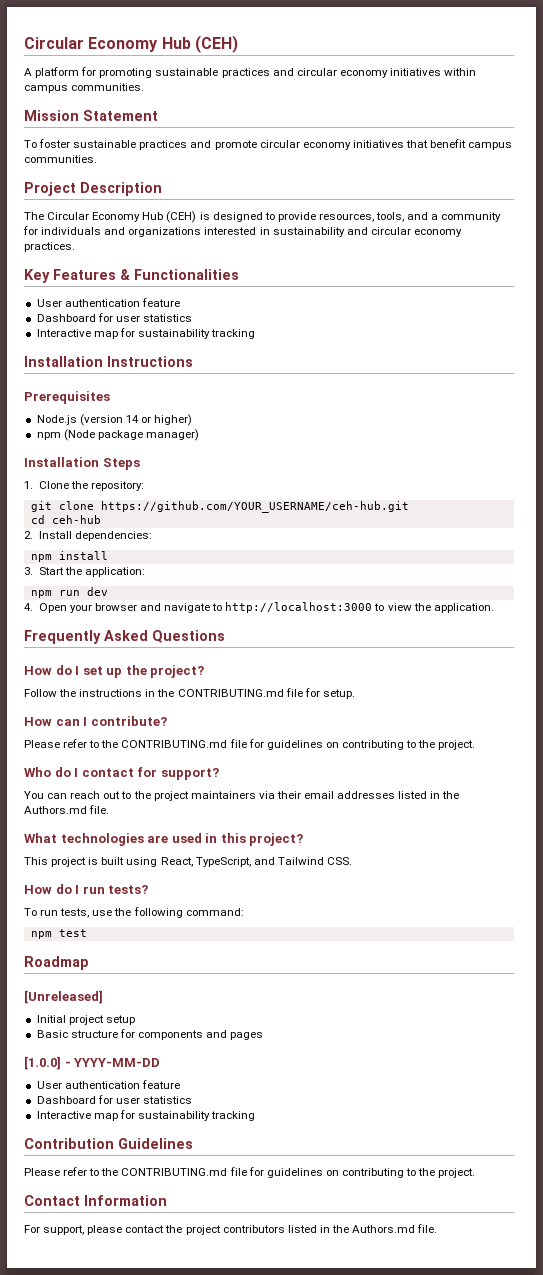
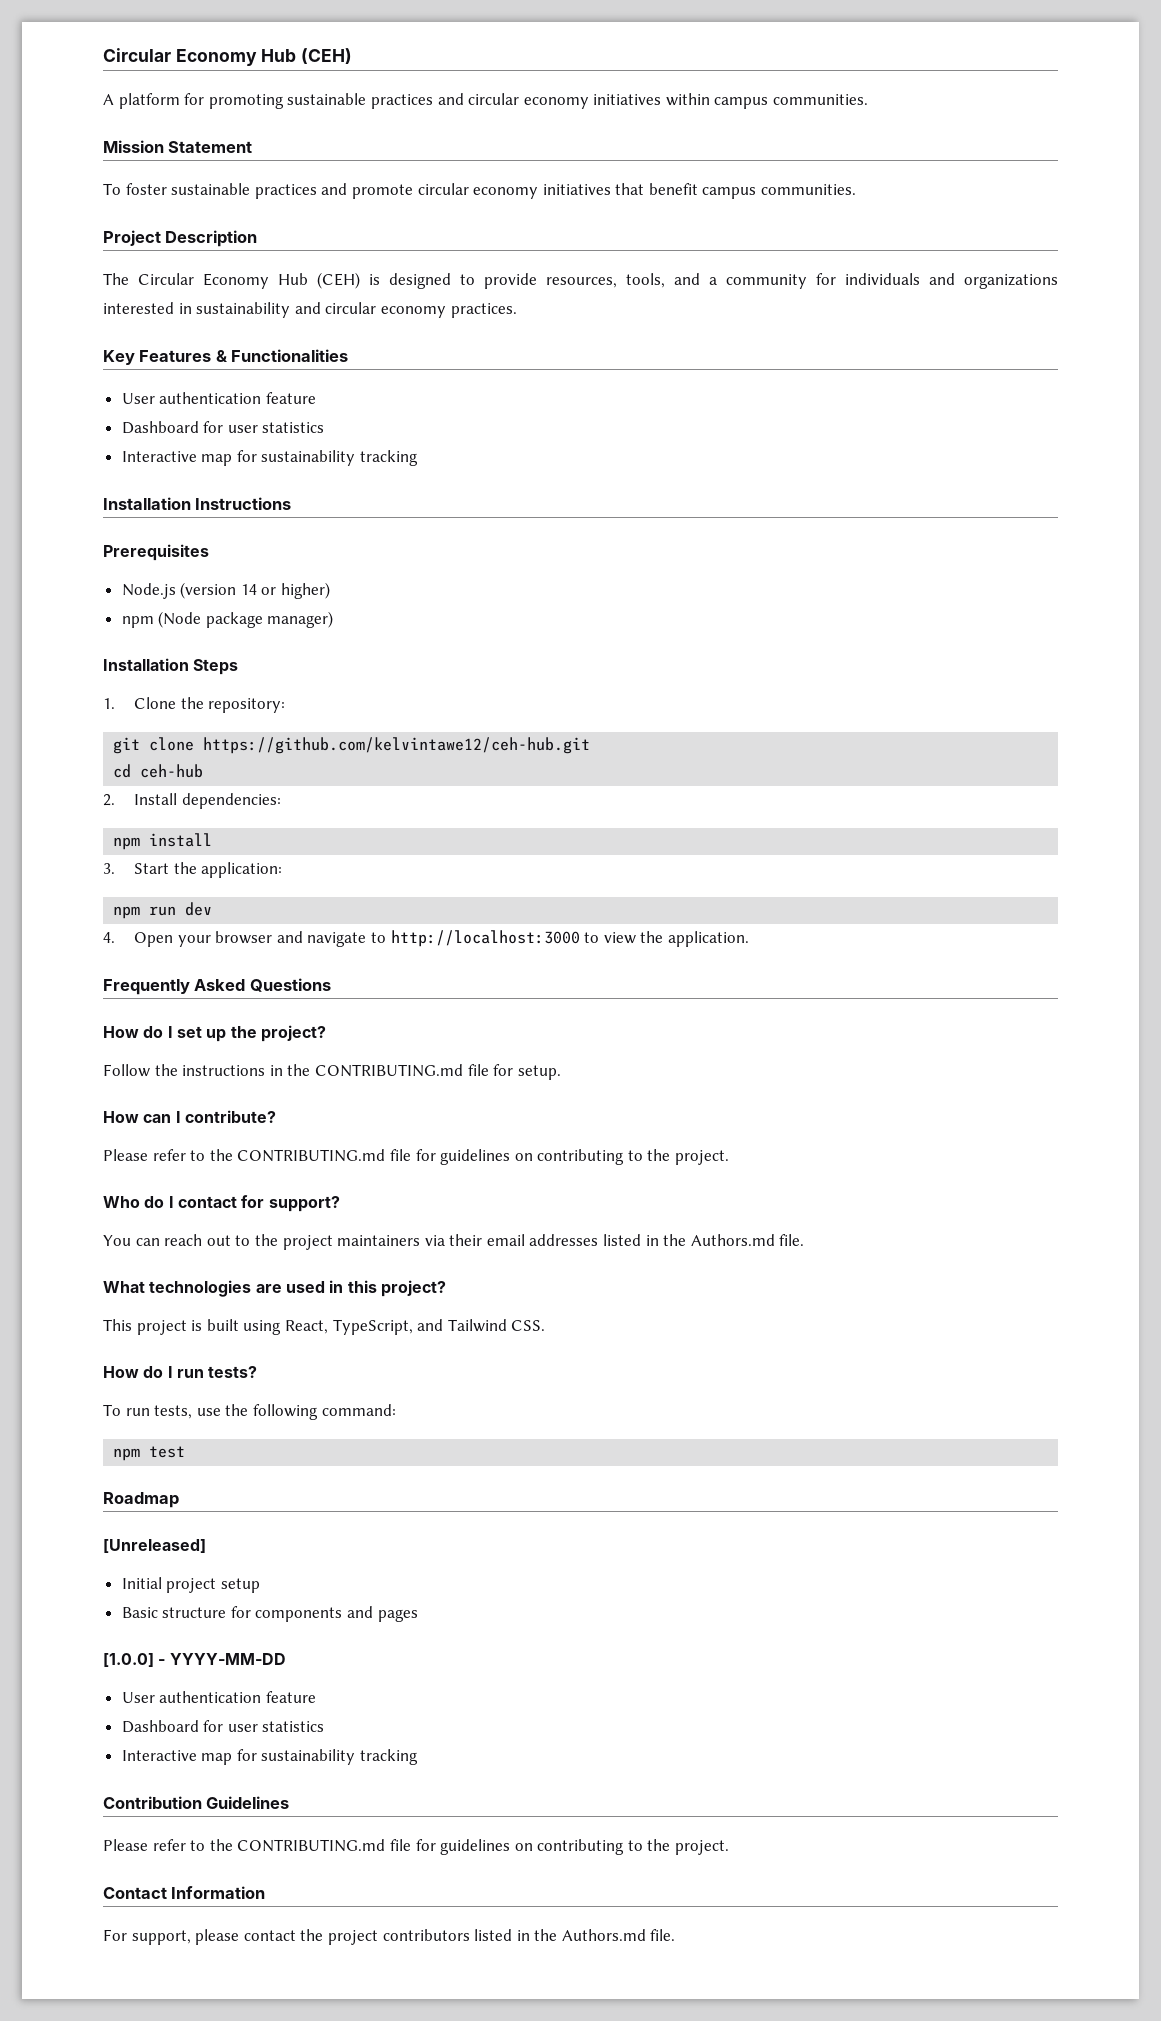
[100,501,409,513] https://github.com/YOUR_USERNAME/ceh-hub.git -> [203,737,591,754] https://github.com/kelvintawe12/ceh-hub.git

